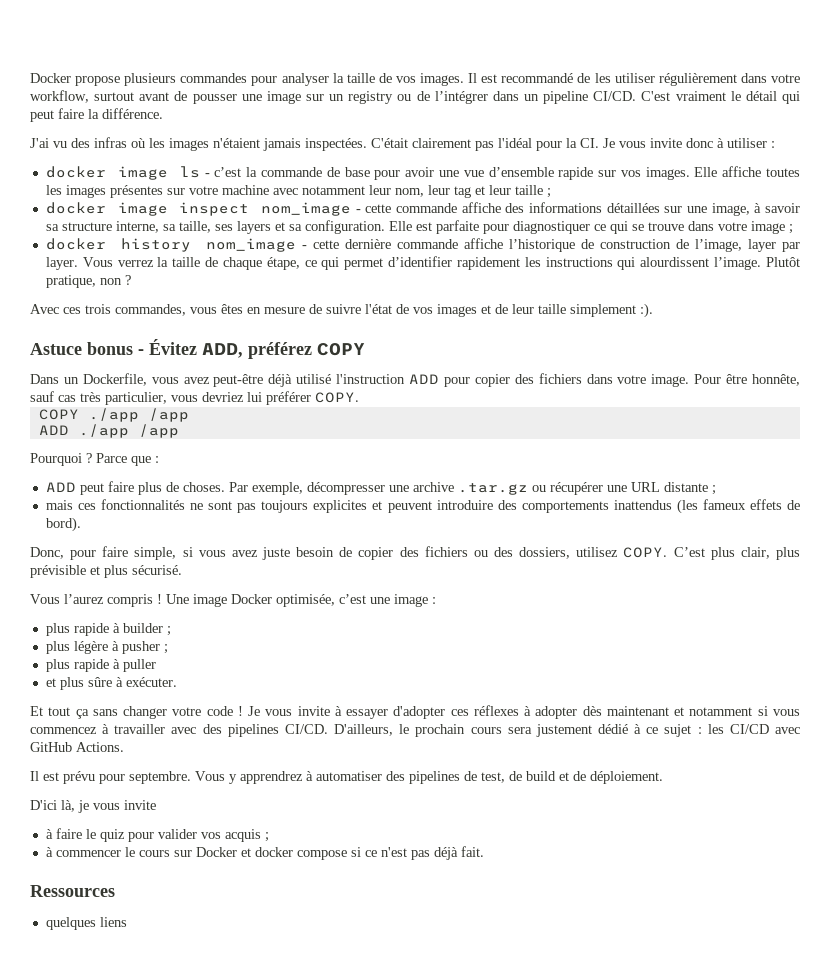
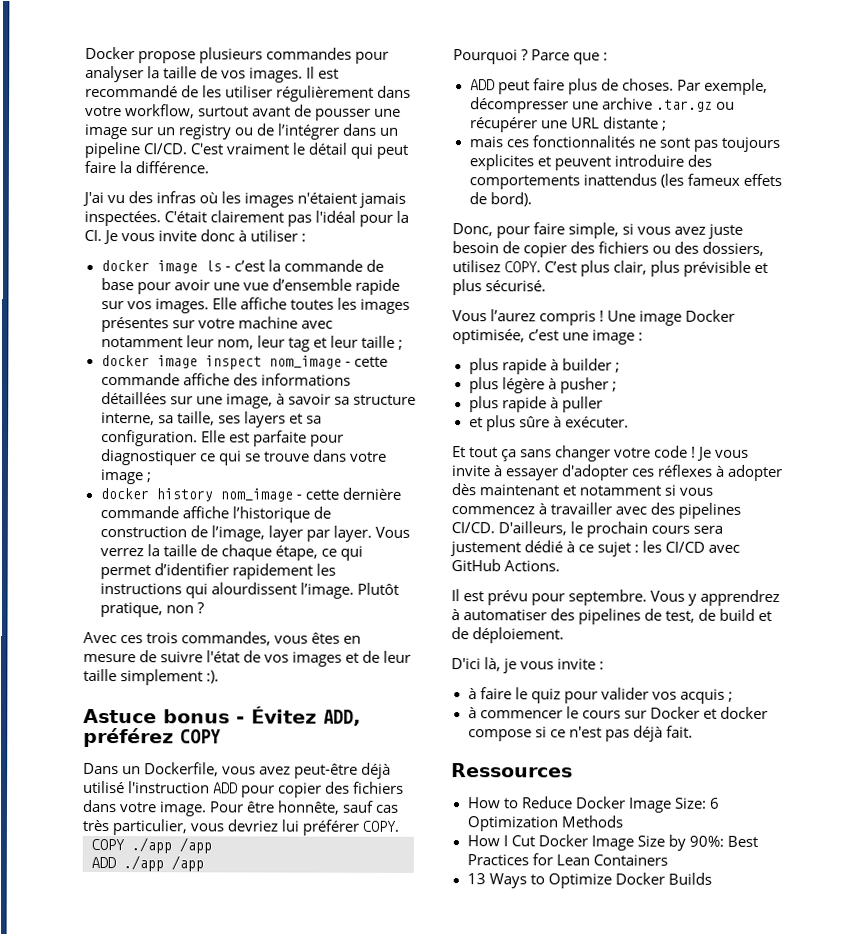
(156, 805) none -> [599,661,605,670] :
[45,917,127,930] quelques liens -> [466,796,720,813] [466,815,623,832] [466,834,758,851] [466,853,668,866] [466,872,712,889] How to Reduce Docker Image Size: 6 Optimization Methods // How I Cut Docker Image Size by 90%: Best Practices for Lean Containers // 13 Ways to Optimize Docker Builds

